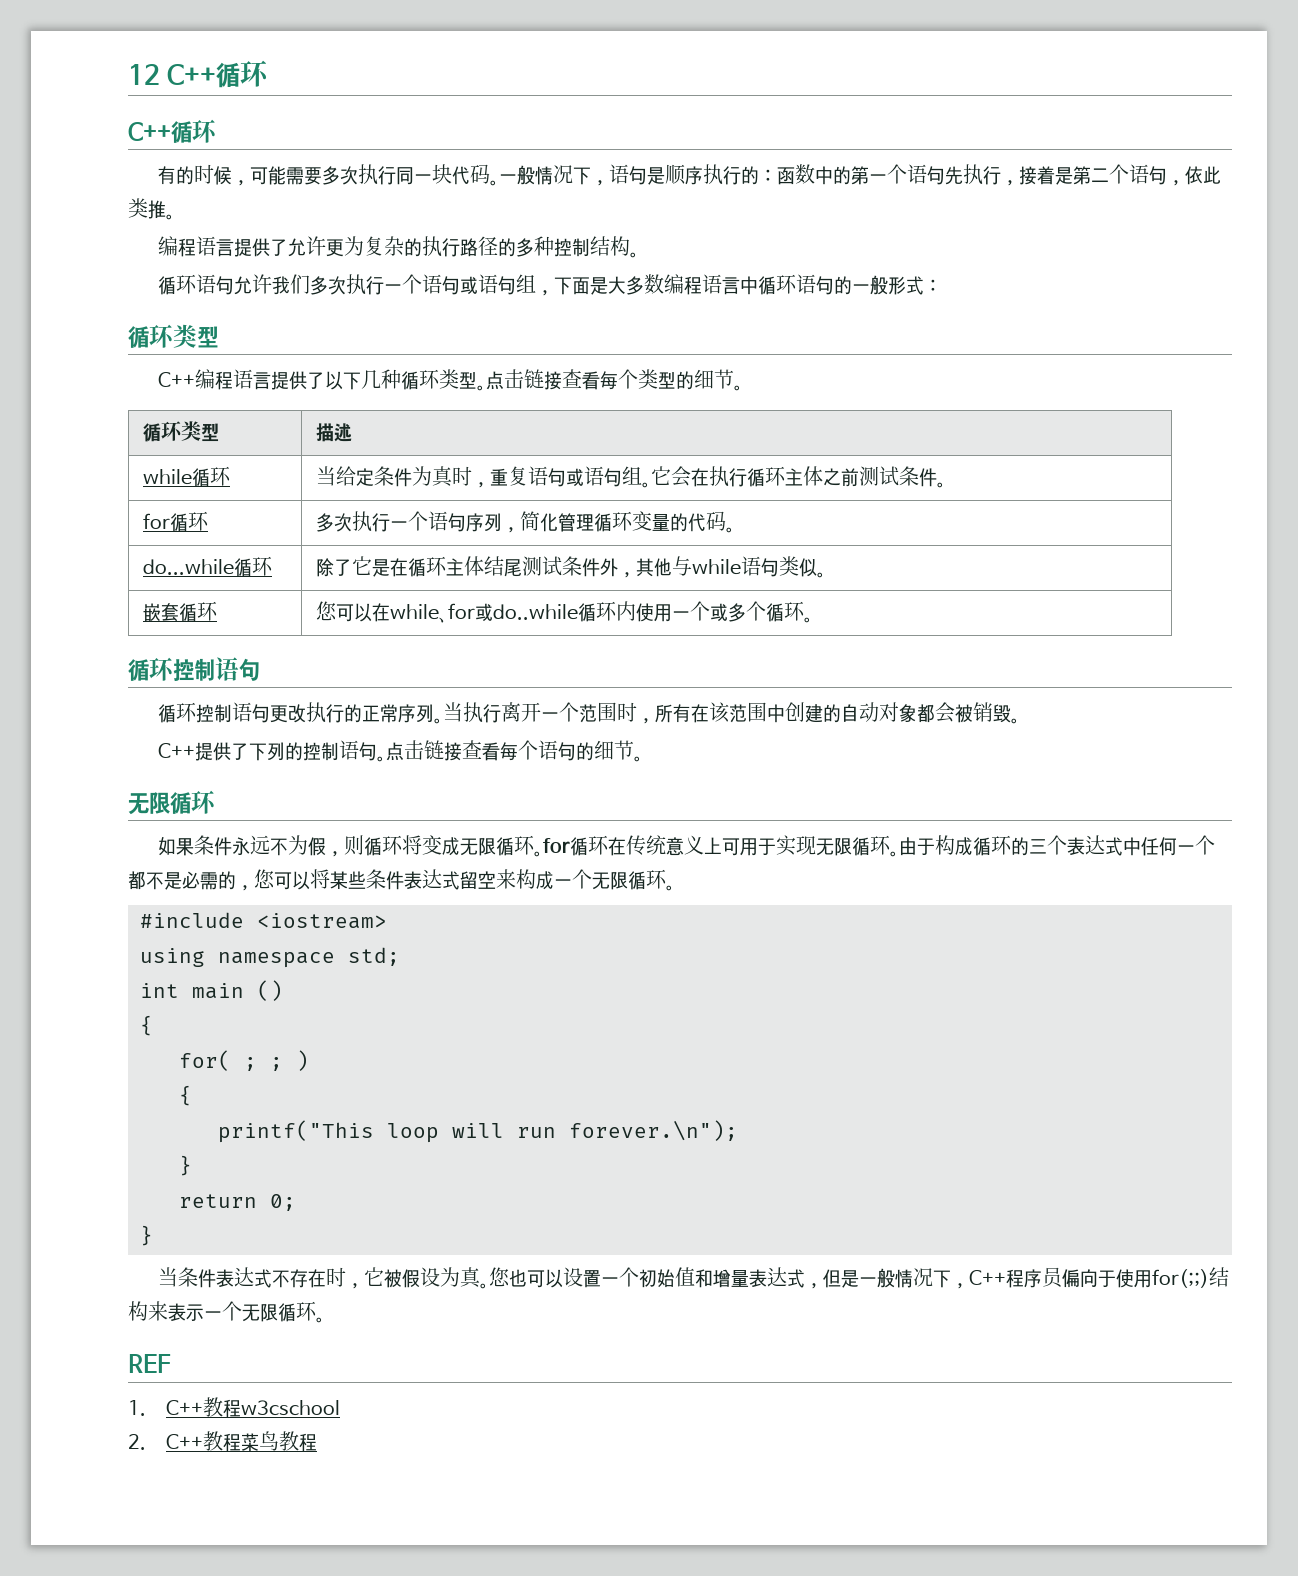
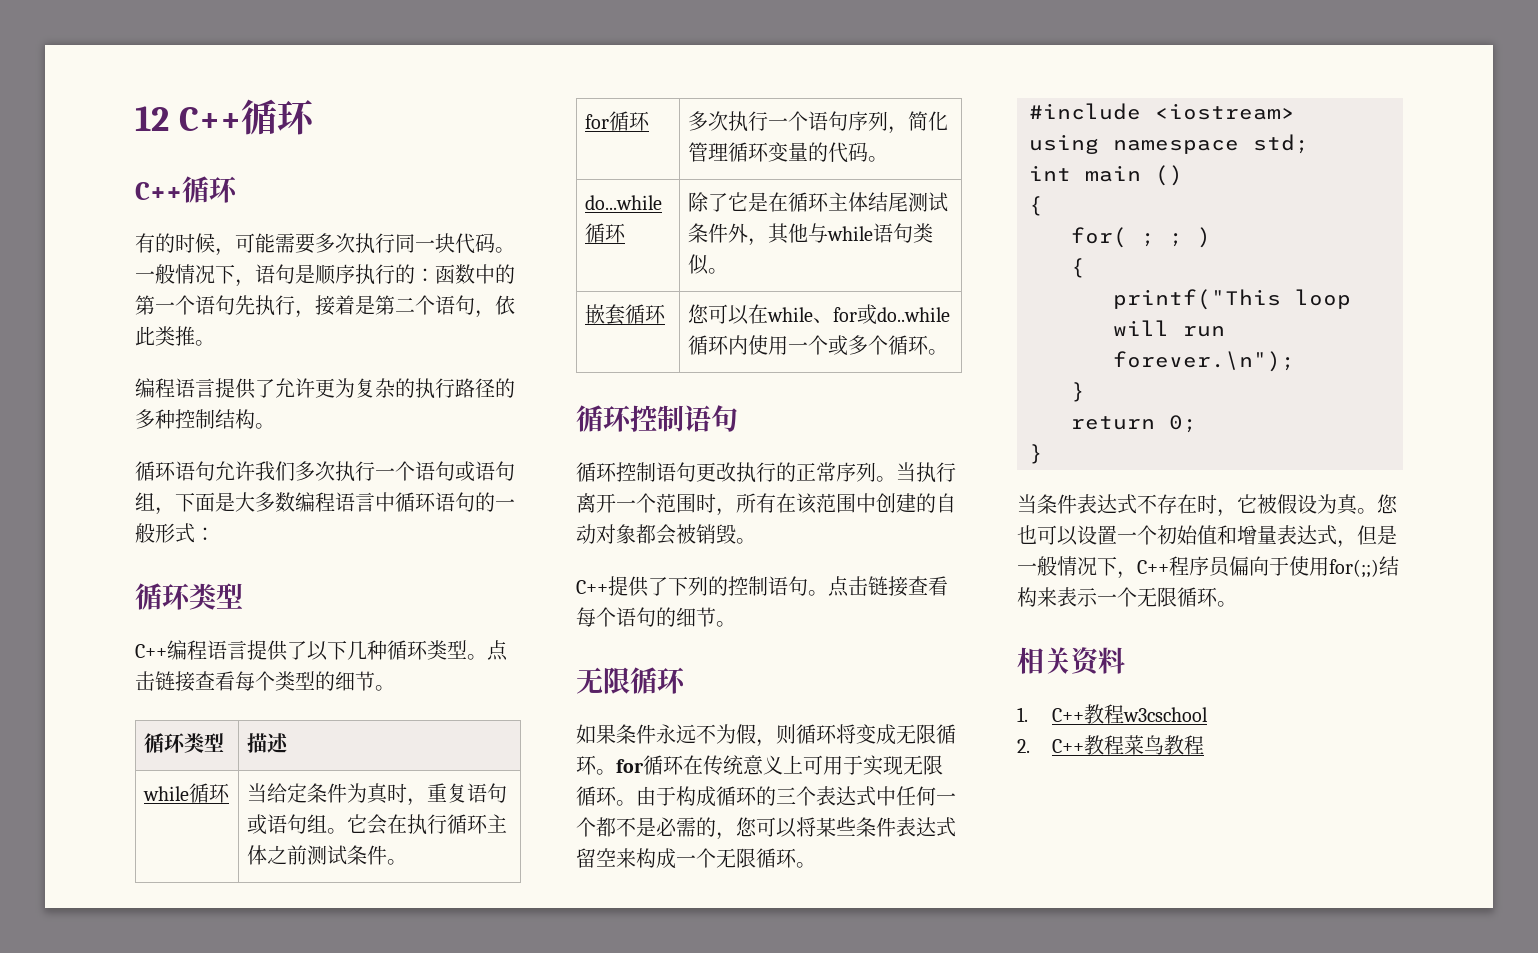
[128,1354,171,1373] REF -> [1017,647,1125,676] 相关资料

